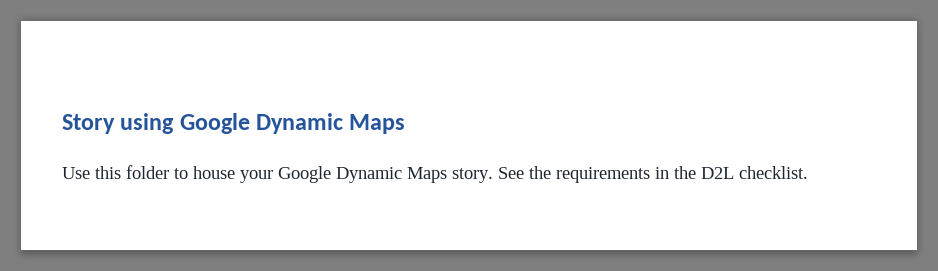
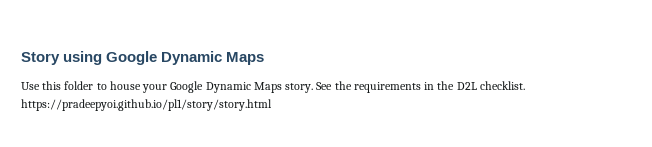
(808, 172) none -> [21,99,272,111] https://pradeepyoi.github.io/pl1/story/story.html

